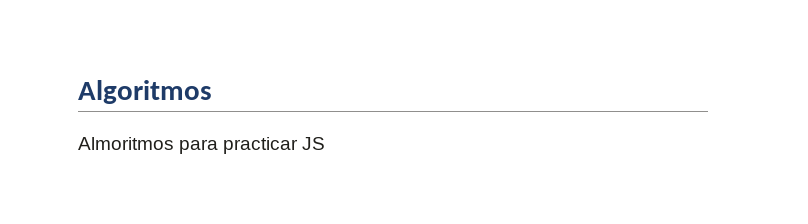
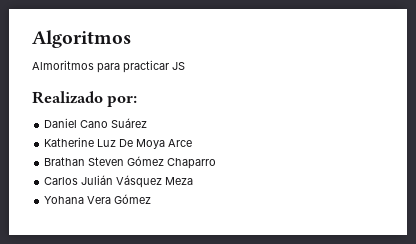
(326, 143) none -> [32,91,138,107] [44,118,148,128] [44,137,193,149] [44,156,217,169] [44,175,194,188] [44,194,152,204] // Realizado por: // Daniel Cano Suárez // Katherine Luz De Moya Arce // Brathan Steven Gómez Chaparro // Carlos Julián Vásquez Meza // Yohana Vera Gómez

